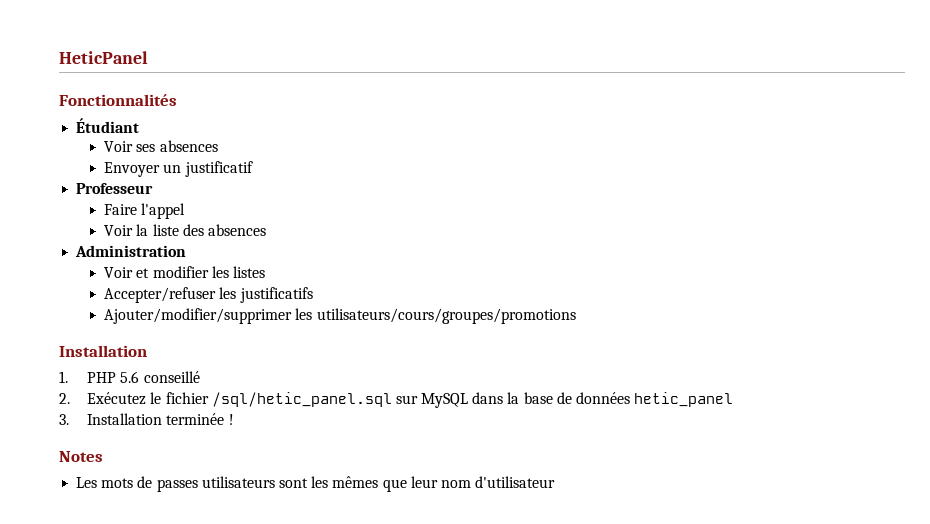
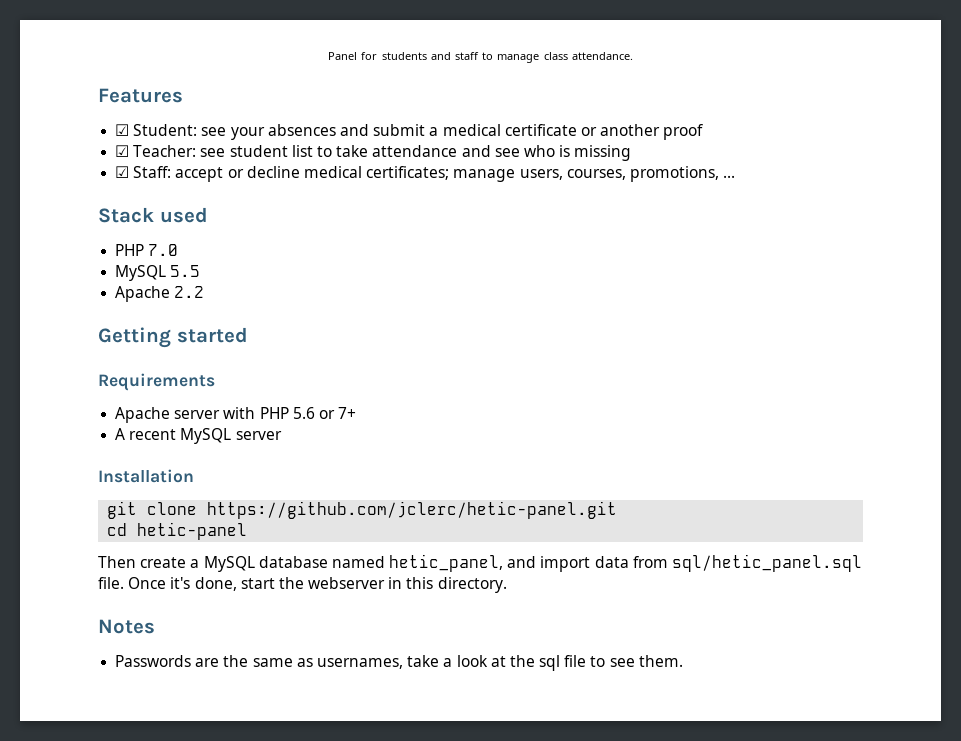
[59,51,148,64] [59,94,177,106] [76,118,140,133] [104,140,218,152] [104,161,253,177] [76,183,154,194] [104,203,186,219] [104,224,266,236] [75,245,187,257] [104,266,265,278] [104,287,313,303] [104,308,576,324] [59,345,147,357] [59,371,200,383] [59,392,734,408] [59,413,234,425] [59,451,103,462] [76,476,556,492] HeticPanel // Fonctionnalités // Étudiant // Voir ses absences // Envoyer un justificatif // Professeur // Faire l'appel // Voir la liste des absences // Administration // Voir et modifier les listes // Accepter/refuser les justificatifs // Ajouter/modifier/supprimer les utilisateurs/cours/groupes/promotions // Installation // 1. PHP 5.6 conseillé // 2. Exécutez le fichier /sql/hetic_panel.sql sur MySQL dans la base de données hetic_panel // 3. Installation terminée ! // Notes // Les mots de passes utilisateurs sont les mêmes que leur nom d'utilisateur -> [328,52,633,63] [98,88,183,103] [115,124,704,140] [115,145,632,161] [115,166,736,182] [98,207,208,223] [115,244,179,256] [115,265,201,281] [115,286,205,302] [98,327,248,348] [98,373,215,391] [115,407,357,423] [115,428,282,444] [98,469,194,483] [107,501,618,519] [107,522,248,540] [98,554,863,572] [98,577,507,593] [98,619,155,634] [115,655,683,671] Panel for students and staff to manage class attendance. // Features // ☑ Student: see your absences and submit a medical certificate or another proof // ☑ Teacher: see student list to take attendance and see who is missing // ☑ Staff: accept or decline medical certificates; manage users, courses, promotions, ... // Stack used // PHP 7.0 // MySQL 5.5 // Apache 2.2 // Getting started // Requirements // Apache server with PHP 5.6 or 7+ // A recent MySQL server // Installation // git clone https://github.com/jclerc/hetic-panel.git // cd hetic-panel // Then create a MySQL database named hetic_panel, and import data from sql/hetic_panel.sql file. Once it's done, start the webserver in this directory. // Notes // Passwords are the same as usernames, take a look at the sql file to see them.

